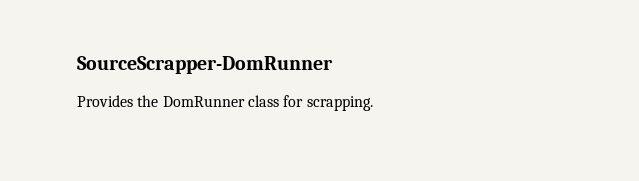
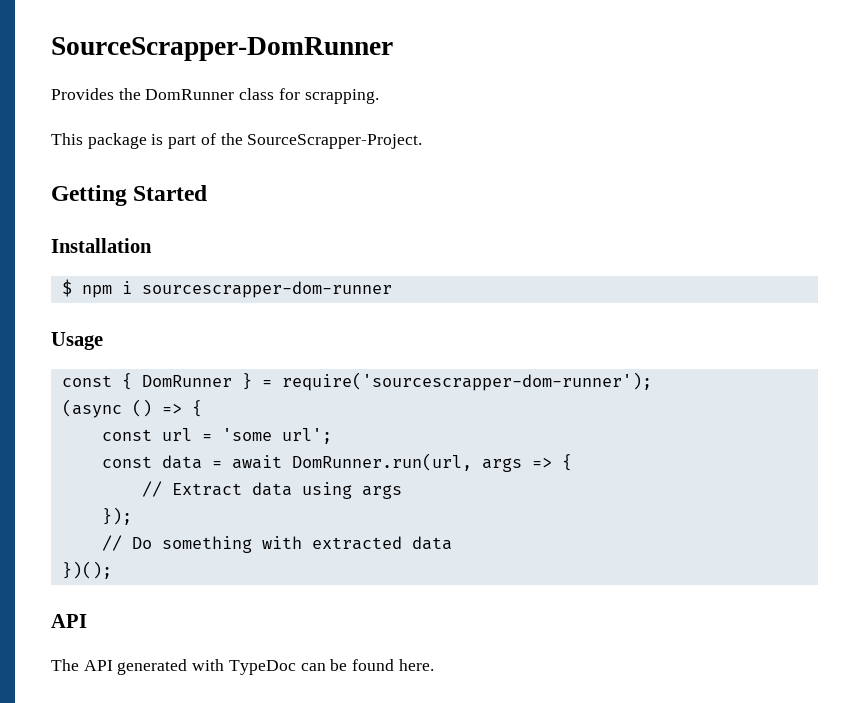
(373, 103) none -> [51,133,423,149] [51,185,208,206] [51,238,152,253] [61,279,392,298] [51,332,103,350] [61,372,652,391] [61,399,202,418] [101,428,332,444] [101,453,572,472] [141,481,402,499] [101,507,132,525] [101,535,452,553] [61,561,112,579] [51,614,87,628] [51,659,434,675] // This package is part of the SourceScrapper-Project. // Getting Started // Installation // $ npm i sourcescrapper-dom-runner // Usage // const { DomRunner } = require('sourcescrapper-dom-runner'); // (async () => { // const url = 'some url'; // const data = await DomRunner.run(url, args => { // // Extract data using args // }); // // Do something with extracted data // })(); // API // The API generated with TypeDoc can be found here.

